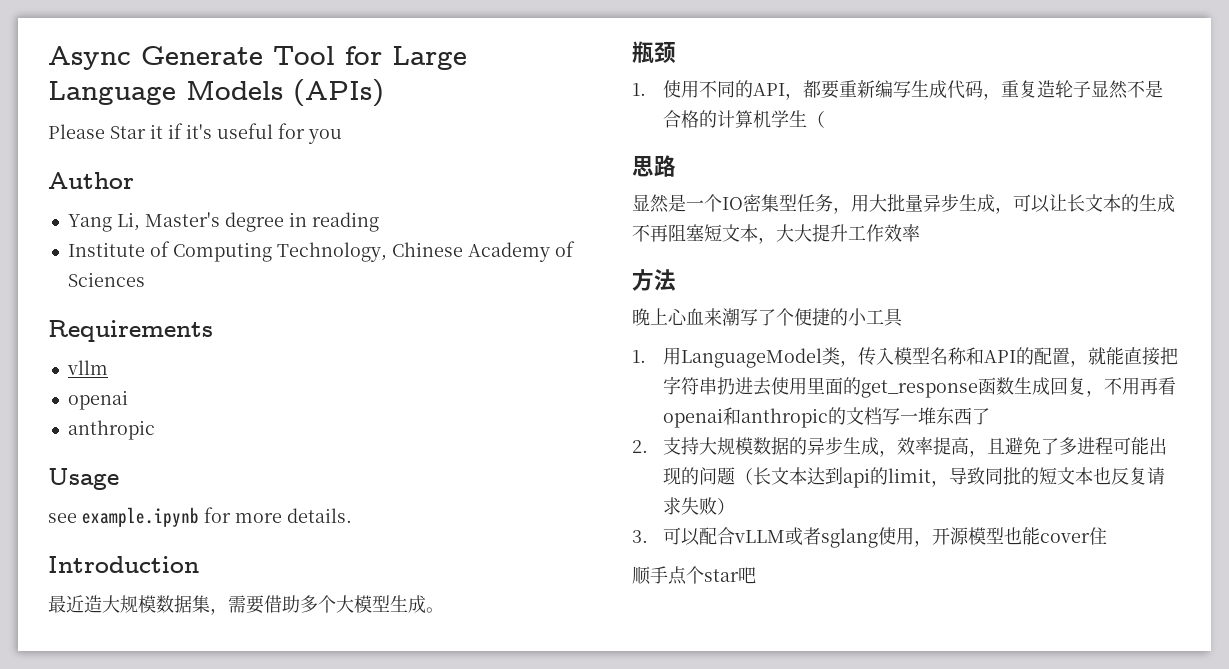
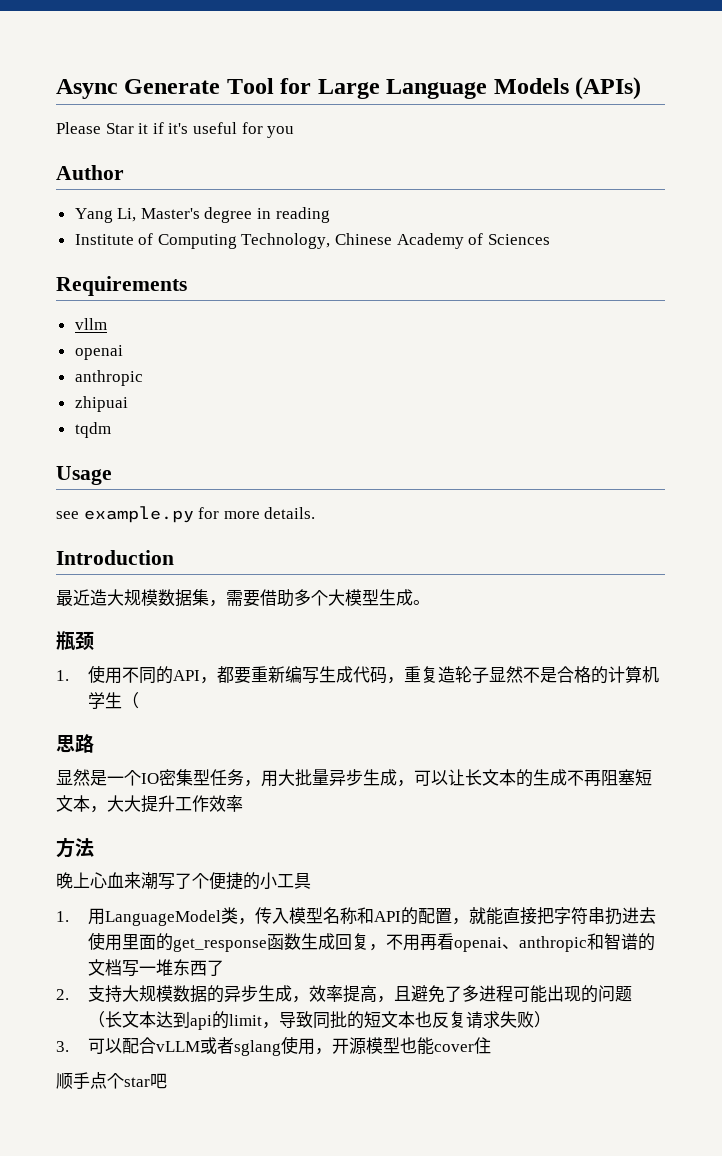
(155, 430) none -> [74,396,128,412] [74,422,111,438] // zhipuai // tqdm
[82,507,199,527] example.ipynb -> [83,506,194,523] example.py
[723,407,829,428] 和anthropic -> [502,933,639,952] 、anthropic和智谱

